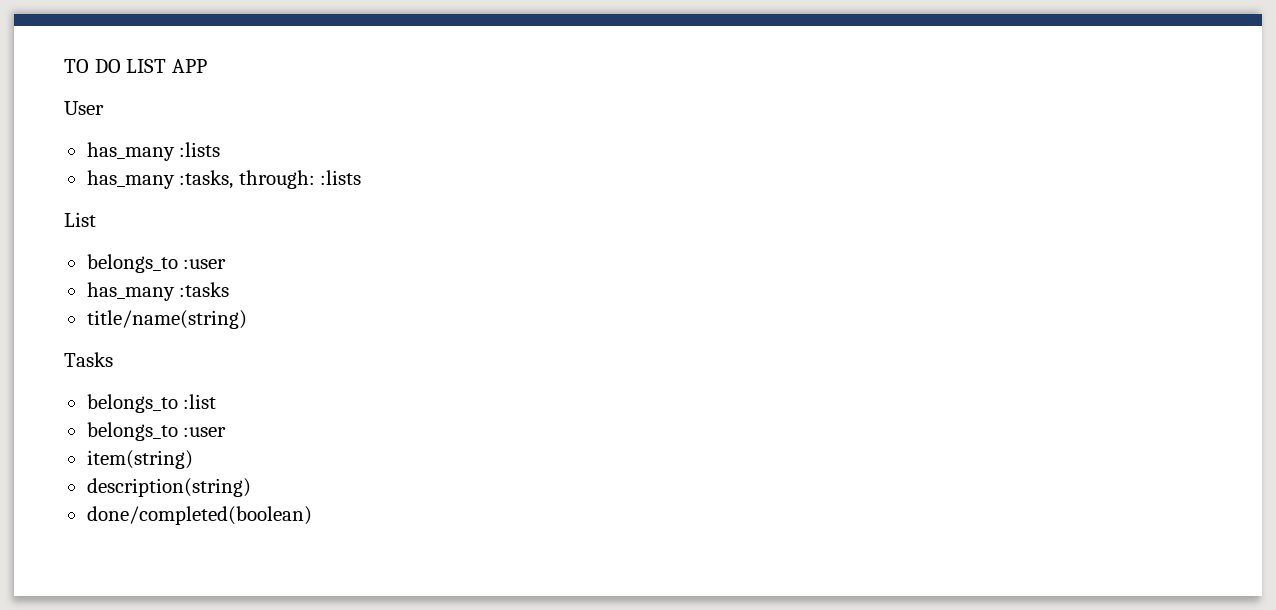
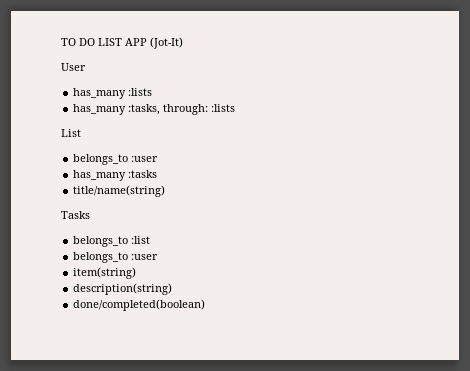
(207, 66) none -> [150,37,183,49] (Jot-It)

